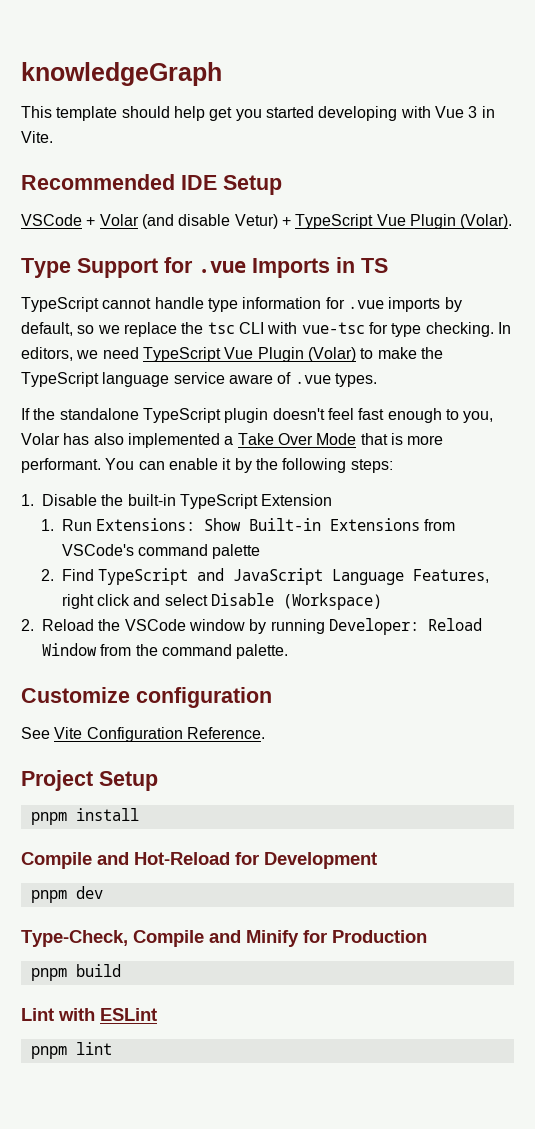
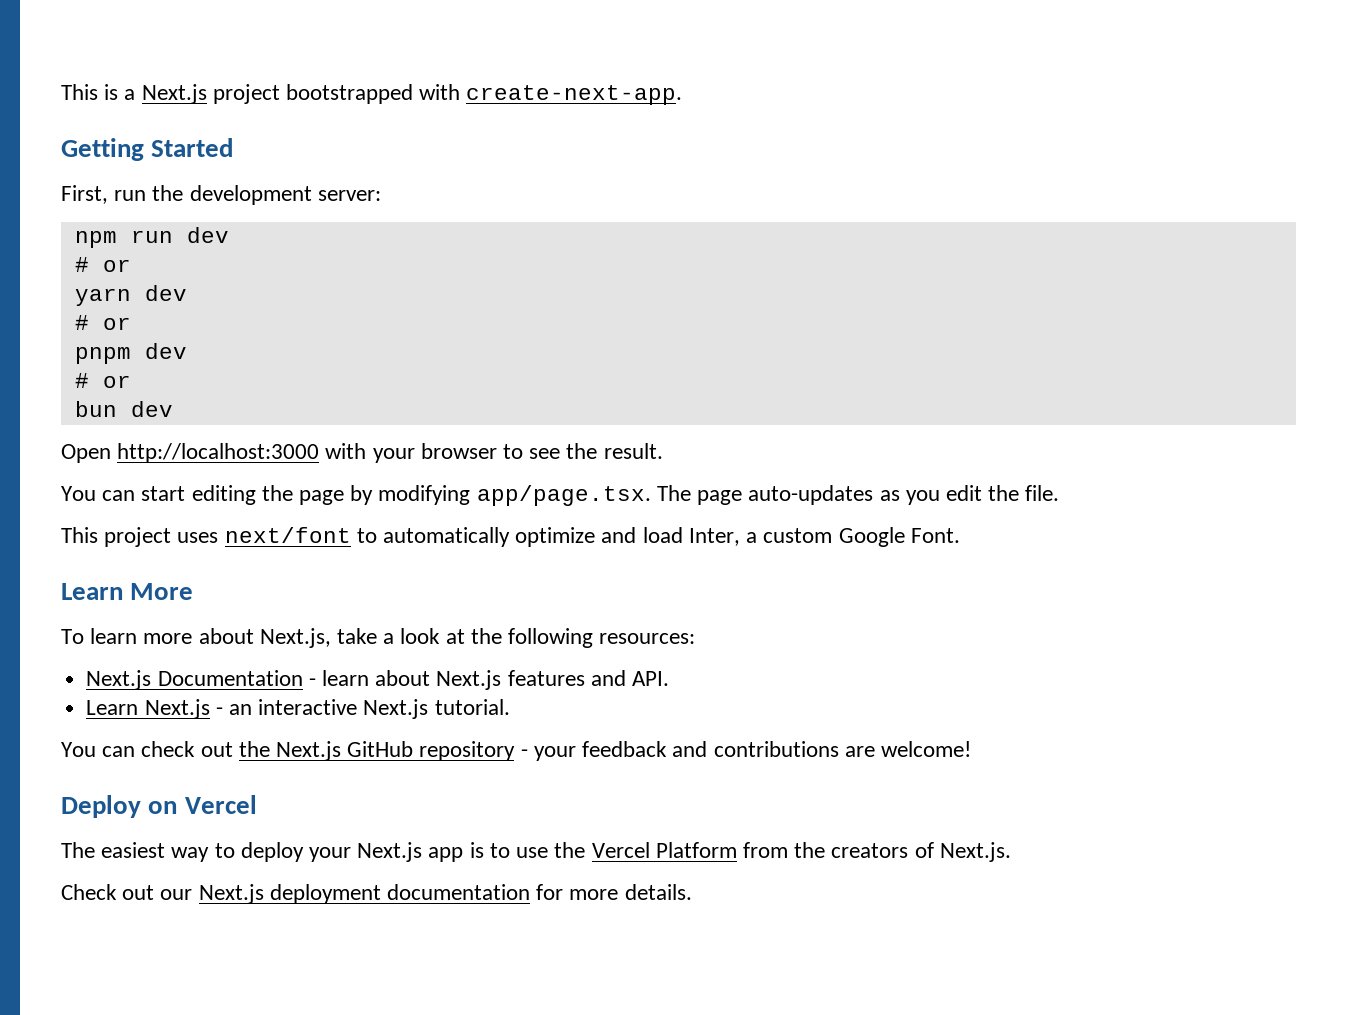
[21,62,222,86] [21,106,495,121] [21,131,53,143] [21,174,282,195] [21,214,513,229] [21,257,388,278] [21,297,462,312] [21,322,511,337] [21,347,443,362] [21,372,377,387] [21,408,494,423] [21,433,444,448] [21,458,393,473] [21,494,333,509] [40,518,456,531] [61,544,261,559] [40,568,490,585] [61,593,383,610] [21,618,482,635] [42,643,289,659] [21,687,272,708] [21,727,265,742] [21,770,158,791] [30,808,139,825] [21,852,377,869] [30,886,103,903] [21,930,427,947] [30,964,121,981] [21,1008,157,1021] [30,1042,112,1059] knowledgeGraph // This template should help get you started developing with Vue 3 in Vite. // Recommended IDE Setup // VSCode + Volar (and disable Vetur) + TypeScript Vue Plugin (Volar). // Type Support for .vue Imports in TS // TypeScript cannot handle type information for .vue imports by default, so we replace the tsc CLI with vue-tsc for type checking. In editors, we need TypeScript Vue Plugin (Volar) to make the TypeScript language service aware of .vue types. // If the standalone TypeScript plugin doesn't feel fast enough to you, Volar has also implemented a Take Over Mode that is more performant. You can enable it by the following steps: // 1. Disable the built-in TypeScript Extension // 1. Run Extensions: Show Built-in Extensions from VSCode's command palette // 2. Find TypeScript and JavaScript Language Features, right click and select Disable (Workspace) // 2. Reload the VSCode window by running Developer: Reload Window from the command palette. // Customize configuration // See Vite Configuration Reference. // Project Setup // pnpm install // Compile and Hot-Reload for Development // pnpm dev // Type-Check, Compile and Minify for Production // pnpm build // Lint with ESLint // pnpm lint -> [61,84,683,105] [61,138,234,161] [61,185,381,205] [74,227,229,248] [74,257,131,272] [74,285,187,306] [74,315,131,330] [74,343,187,364] [74,373,131,388] [74,401,173,417] [61,443,663,463] [61,485,1060,506] [61,527,960,547] [61,583,194,600] [61,628,696,648] [86,670,669,690] [86,699,510,719] [61,741,971,761] [61,795,257,818] [61,842,1011,862] [61,884,692,904] This is a Next.js project bootstrapped with create-next-app. // Getting Started // First, run the development server: // npm run dev // # or // yarn dev // # or // pnpm dev // # or // bun dev // Open http://localhost:3000 with your browser to see the result. // You can start editing the page by modifying app/page.tsx. The page auto-updates as you edit the file. // This project uses next/font to automatically optimize and load Inter, a custom Google Font. // Learn More // To learn more about Next.js, take a look at the following resources: // Next.js Documentation - learn about Next.js features and API. // Learn Next.js - an interactive Next.js tutorial. // You can check out the Next.js GitHub repository - your feedback and contributions are welcome! // Deploy on Vercel // The easiest way to deploy your Next.js app is to use the Vercel Platform from the creators of Next.js. // Check out our Next.js deployment documentation for more details.

